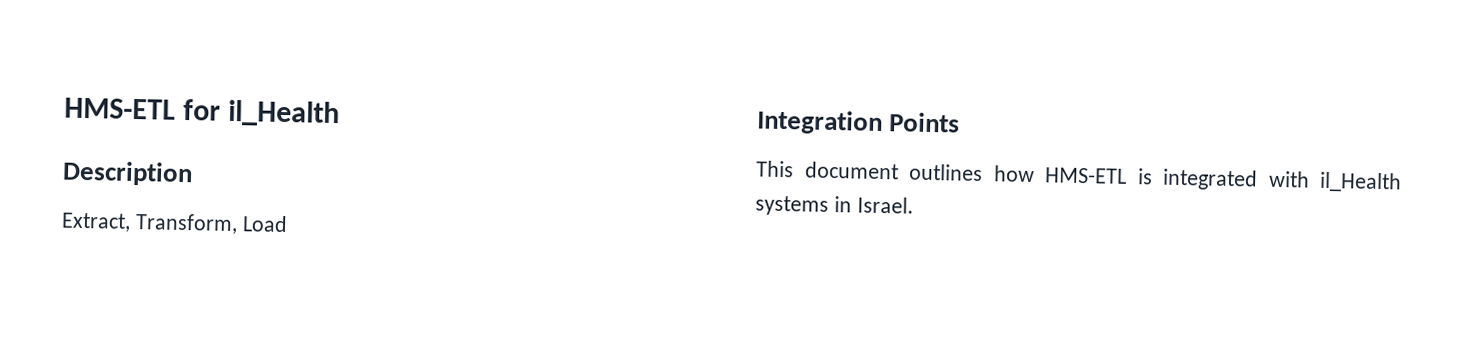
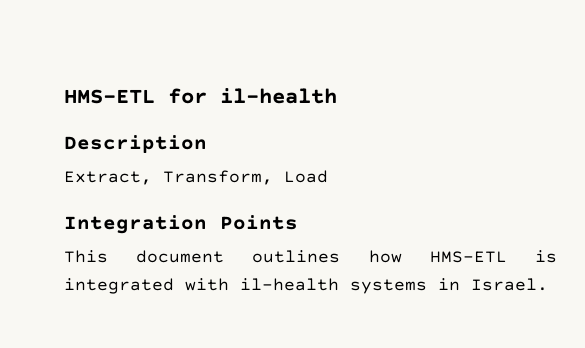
[228,99,341,128] il_Health -> [220,88,337,104] il-health
[1319,171,1402,193] il_Health -> [240,278,339,291] il-health

